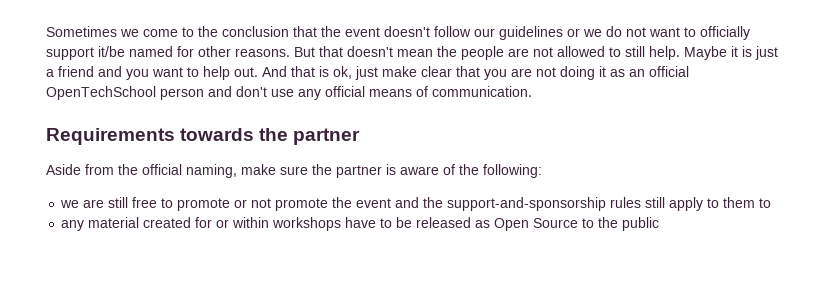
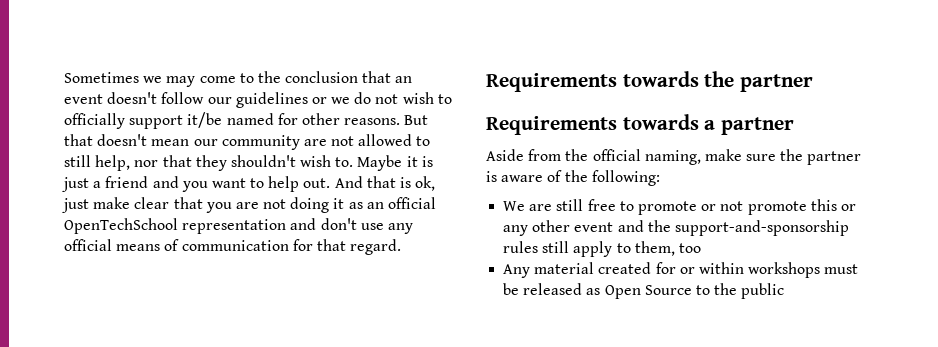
(139, 33) none -> [166,76,196,87] may
[321,26,341,37] the -> [395,76,413,83] an
[649,27,680,37] want -> [402,92,434,104] wish
[437,46,504,60] the people -> [193,135,300,150] our community
[649,46,680,60] help. -> [95,155,354,171] help, nor that they shouldn't wish to.
[160,88,204,100] person -> [182,219,287,234] representation
[432,86,532,97] communication. -> [181,239,402,255] communication for that regard.
(361, 136) none -> [486,114,795,135] // Requirements towards a partner
[60,200,80,208] we -> [503,201,526,211] We
[332,197,353,208] the -> [810,199,856,211] [503,220,571,236] this or any other
[723,197,772,208] [61,220,85,231] them to // any -> [634,241,701,256] [503,264,531,278] them, too // Any
[345,217,393,228] have to -> [824,264,859,274] must

